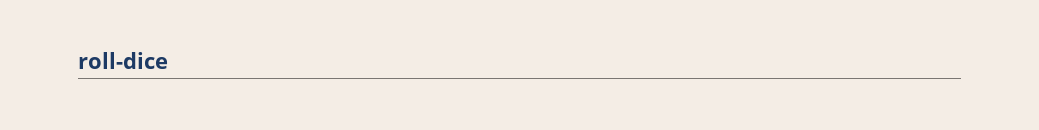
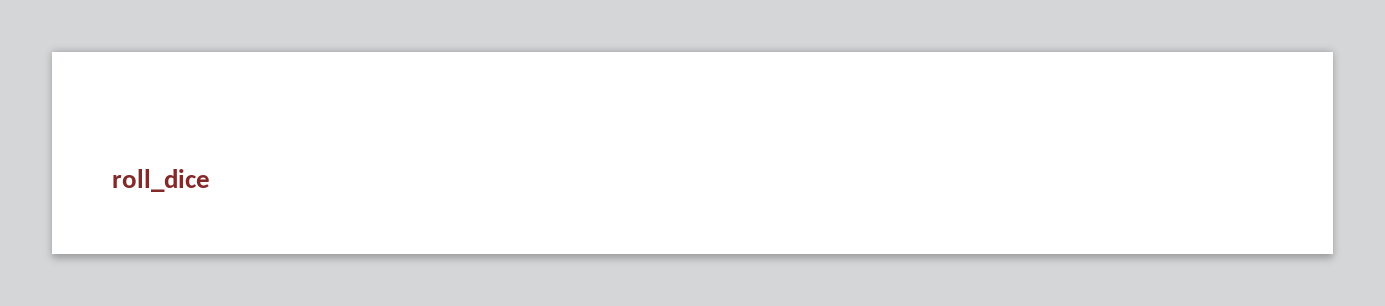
[78,52,168,69] roll-dice -> [112,169,210,192] roll_dice

